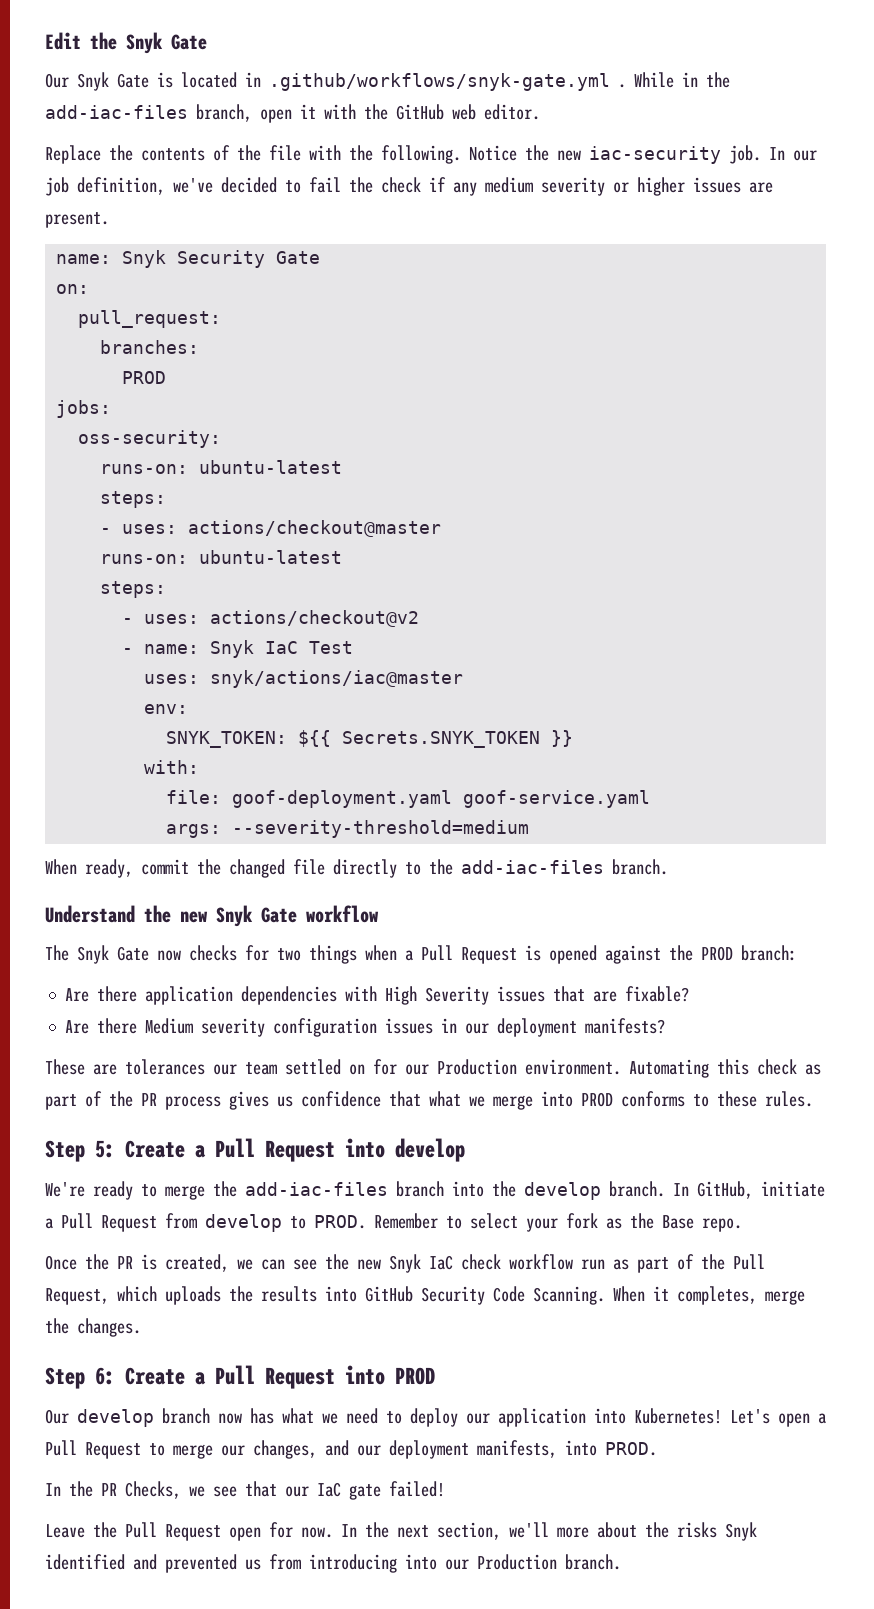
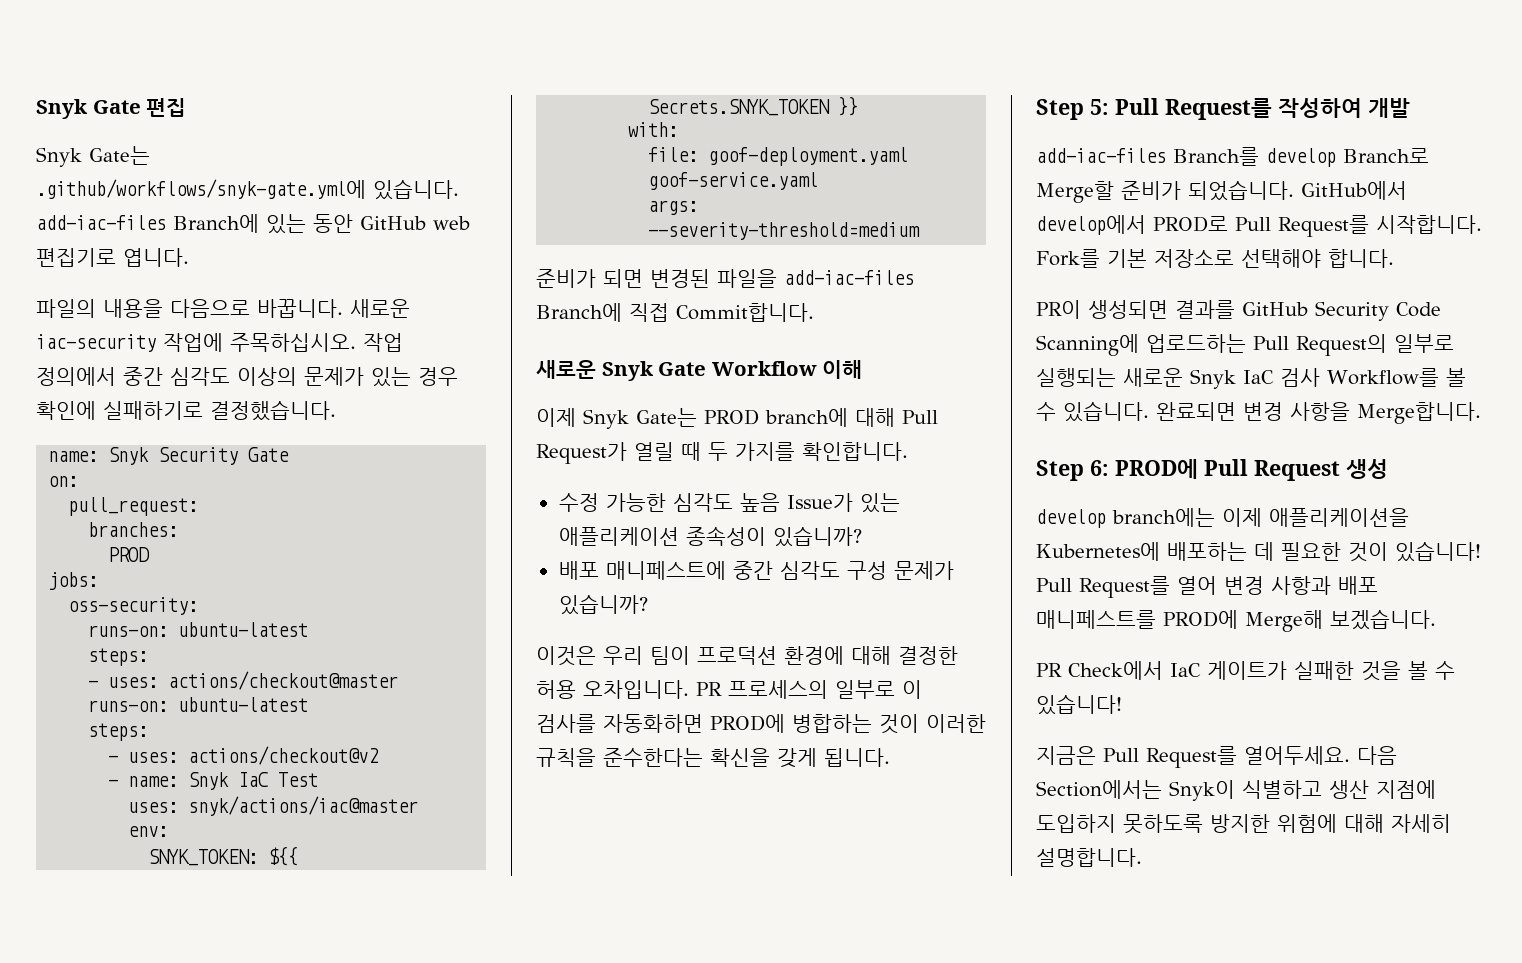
[45,32,207,54] [45,72,730,91] [45,104,540,123] [45,145,817,164] [45,177,773,196] [45,212,109,228] Edit the Snyk Gate // Our Snyk Gate is located in .github/workflows/snyk-gate.yml . While in the add-iac-files branch, open it with the GitHub web editor. // Replace the contents of the file with the following. Notice the new iac-security job. In our job definition, we've decided to fail the check if any medium severity or higher issues are present. -> [36,98,187,119] [36,146,150,167] [36,179,459,200] [36,214,470,234] [36,248,189,267] [36,299,410,318] [36,333,403,352] [36,367,458,387] [36,400,336,421] Snyk Gate 편집 // Snyk Gate는 .github/workflows/snyk-gate.yml에 있습니다. add-iac-files Branch에 있는 동안 GitHub web 편집기로 엽니다. // 파일의 내용을 다음으로 바꿉니다. 새로운 iac-security 작업에 주목하십시오. 작업 정의에서 중간 심각도 이상의 문제가 있는 경우 확인에 실패하기로 결정했습니다.
[45,859,668,878] [45,905,379,927] [45,945,797,964] [65,986,690,1005] [65,1018,666,1037] [45,1059,821,1078] [45,1091,813,1110] [45,1138,465,1162] [45,1181,825,1200] [45,1213,742,1232] [45,1254,765,1273] [45,1286,805,1305] [45,1318,141,1337] [45,1365,435,1389] [45,1408,826,1427] [45,1440,657,1459] [45,1481,445,1500] [45,1522,757,1541] [45,1554,621,1573] When ready, commit the changed file directly to the add-iac-files branch. // Understand the new Snyk Gate workflow // The Snyk Gate now checks for two things when a Pull Request is opened against the PROD branch: // Are there application dependencies with High Severity issues that are fixable? // Are there Medium severity configuration issues in our deployment manifests? // These are tolerances our team settled on for our Production environment. Automating this check as part of the PR process gives us confidence that what we merge into PROD conforms to these rules. // Step 5: Create a Pull Request into develop // We're ready to merge the add-iac-files branch into the develop branch. In GitHub, initiate a Pull Request from develop to PROD. Remember to select your fork as the Base repo. // Once the PR is created, we can see the new Snyk IaC check workflow run as part of the Pull Request, which uploads the results into GitHub Security Code Scanning. When it completes, merge the changes. // Step 6: Create a Pull Request into PROD // Our develop branch now has what we need to deploy our application into Kubernetes! Let's open a Pull Request to merge our changes, and our deployment manifests, into PROD. // In the PR Checks, we see that our IaC gate failed! // Leave the Pull Request open for now. In the next section, we'll more about the risks Snyk identified and prevented us from introducing into our Production branch. -> [536,269,914,288] [536,303,814,322] [536,360,863,381] [536,408,938,429] [536,442,908,464] [558,493,900,513] [558,526,862,547] [558,561,954,580] [558,594,648,615] [536,646,958,666] [536,680,922,699] [536,714,986,734] [536,748,890,768] [1036,98,1410,120] [1036,147,1429,167] [1036,180,1407,203] [1036,215,1482,237] [1036,249,1394,268] [1036,300,1441,321] [1036,334,1454,356] [1036,368,1466,389] [1036,401,1481,424] [1036,459,1388,481] [1036,508,1409,528] [1036,541,1481,562] [1036,576,1378,598] [1036,609,1436,632] [1036,661,1455,681] [1036,694,1122,715] [1036,746,1397,768] [1036,780,1436,801] [1036,814,1451,834] [1036,848,1142,867] 준비가 되면 변경된 파일을 add-iac-files Branch에 직접 Commit합니다. // 새로운 Snyk Gate Workflow 이해 // 이제 Snyk Gate는 PROD branch에 대해 Pull Request가 열릴 때 두 가지를 확인합니다. // 수정 가능한 심각도 높음 Issue가 있는 애플리케이션 종속성이 있습니까? // 배포 매니페스트에 중간 심각도 구성 문제가 있습니까? // 이것은 우리 팀이 프로덕션 환경에 대해 결정한 허용 오차입니다. PR 프로세스의 일부로 이 검사를 자동화하면 PROD에 병합하는 것이 이러한 규칙을 준수한다는 확신을 갖게 됩니다. // Step 5: Pull Request를 작성하여 개발 // add-iac-files Branch를 develop Branch로 Merge할 준비가 되었습니다. GitHub에서 develop에서 PROD로 Pull Request를 시작합니다. Fork를 기본 저장소로 선택해야 합니다. // PR이 생성되면 결과를 GitHub Security Code Scanning에 업로드하는 Pull Request의 일부로 실행되는 새로운 Snyk IaC 검사 Workflow를 볼 수 있습니다. 완료되면 변경 사항을 Merge합니다. // Step 6: PROD에 Pull Request 생성 // develop branch에는 이제 애플리케이션을 Kubernetes에 배포하는 데 필요한 것이 있습니다! Pull Request를 열어 변경 사항과 배포 매니페스트를 PROD에 Merge해 보겠습니다. // PR Check에서 IaC 게이트가 실패한 것을 볼 수 있습니다! // 지금은 Pull Request를 열어두세요. 다음 Section에서는 Snyk이 식별하고 생산 지점에 도입하지 못하도록 방지한 위험에 대해 자세히 설명합니다.

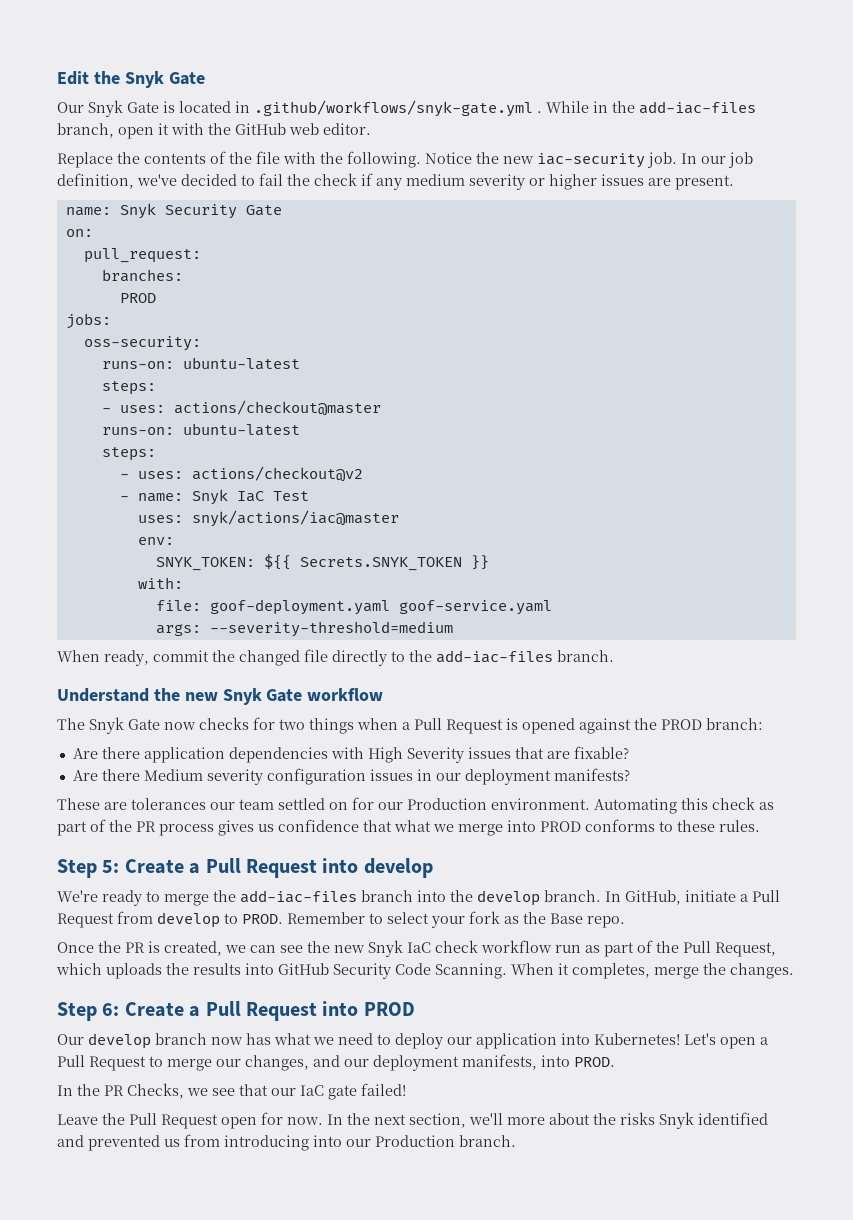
[36,98,187,119] [36,146,150,167] [36,179,459,200] [36,214,470,234] [36,248,189,267] [36,299,410,318] [36,333,403,352] [36,367,458,387] [36,400,336,421] Snyk Gate 편집 // Snyk Gate는 .github/workflows/snyk-gate.yml에 있습니다. add-iac-files Branch에 있는 동안 GitHub web 편집기로 엽니다. // 파일의 내용을 다음으로 바꿉니다. 새로운 iac-security 작업에 주목하십시오. 작업 정의에서 중간 심각도 이상의 문제가 있는 경우 확인에 실패하기로 결정했습니다. -> [57,71,205,88] [57,100,756,117] [57,123,371,139] [57,151,753,168] [57,173,734,190] Edit the Snyk Gate // Our Snyk Gate is located in .github/workflows/snyk-gate.yml . While in the add-iac-files branch, open it with the GitHub web editor. // Replace the contents of the file with the following. Notice the new iac-security job. In our job definition, we've decided to fail the check if any medium severity or higher issues are present.
[536,269,914,288] [536,303,814,322] [536,360,863,381] [536,408,938,429] [536,442,908,464] [558,493,900,513] [558,526,862,547] [558,561,954,580] [558,594,648,615] [536,646,958,666] [536,680,922,699] [536,714,986,734] [536,748,890,768] [1036,98,1410,120] [1036,147,1429,167] [1036,180,1407,203] [1036,215,1482,237] [1036,249,1394,268] [1036,300,1441,321] [1036,334,1454,356] [1036,368,1466,389] [1036,401,1481,424] [1036,459,1388,481] [1036,508,1409,528] [1036,541,1481,562] [1036,576,1378,598] [1036,609,1436,632] [1036,661,1455,681] [1036,694,1122,715] [1036,746,1397,768] [1036,780,1436,801] [1036,814,1451,834] [1036,848,1142,867] 준비가 되면 변경된 파일을 add-iac-files Branch에 직접 Commit합니다. // 새로운 Snyk Gate Workflow 이해 // 이제 Snyk Gate는 PROD branch에 대해 Pull Request가 열릴 때 두 가지를 확인합니다. // 수정 가능한 심각도 높음 Issue가 있는 애플리케이션 종속성이 있습니까? // 배포 매니페스트에 중간 심각도 구성 문제가 있습니까? // 이것은 우리 팀이 프로덕션 환경에 대해 결정한 허용 오차입니다. PR 프로세스의 일부로 이 검사를 자동화하면 PROD에 병합하는 것이 이러한 규칙을 준수한다는 확신을 갖게 됩니다. // Step 5: Pull Request를 작성하여 개발 // add-iac-files Branch를 develop Branch로 Merge할 준비가 되었습니다. GitHub에서 develop에서 PROD로 Pull Request를 시작합니다. Fork를 기본 저장소로 선택해야 합니다. // PR이 생성되면 결과를 GitHub Security Code Scanning에 업로드하는 Pull Request의 일부로 실행되는 새로운 Snyk IaC 검사 Workflow를 볼 수 있습니다. 완료되면 변경 사항을 Merge합니다. // Step 6: PROD에 Pull Request 생성 // develop branch에는 이제 애플리케이션을 Kubernetes에 배포하는 데 필요한 것이 있습니다! Pull Request를 열어 변경 사항과 배포 매니페스트를 PROD에 Merge해 보겠습니다. // PR Check에서 IaC 게이트가 실패한 것을 볼 수 있습니다! // 지금은 Pull Request를 열어두세요. 다음 Section에서는 Snyk이 식별하고 생산 지점에 도입하지 못하도록 방지한 위험에 대해 자세히 설명합니다. -> [57,649,614,666] [57,688,384,705] [57,717,763,734] [72,746,629,763] [72,768,630,785] [57,797,774,814] [57,819,760,836] [57,858,433,878] [57,890,780,906] [57,911,625,928] [57,940,776,957] [56,963,794,979] [57,1001,415,1021] [57,1033,768,1049] [57,1054,615,1071] [57,1083,406,1100] [57,1112,768,1129] [57,1134,516,1151] When ready, commit the changed file directly to the add-iac-files branch. // Understand the new Snyk Gate workflow // The Snyk Gate now checks for two things when a Pull Request is opened against the PROD branch: // Are there application dependencies with High Severity issues that are fixable? // Are there Medium severity configuration issues in our deployment manifests? // These are tolerances our team settled on for our Production environment. Automating this check as part of the PR process gives us confidence that what we merge into PROD conforms to these rules. // Step 5: Create a Pull Request into develop // We're ready to merge the add-iac-files branch into the develop branch. In GitHub, initiate a Pull Request from develop to PROD. Remember to select your fork as the Base repo. // Once the PR is created, we can see the new Snyk IaC check workflow run as part of the Pull Request, which uploads the results into GitHub Security Code Scanning. When it completes, merge the changes. // Step 6: Create a Pull Request into PROD // Our develop branch now has what we need to deploy our application into Kubernetes! Let's open a Pull Request to merge our changes, and our deployment manifests, into PROD. // In the PR Checks, we see that our IaC gate failed! // Leave the Pull Request open for now. In the next section, we'll more about the risks Snyk identified and prevented us from introducing into our Production branch.

